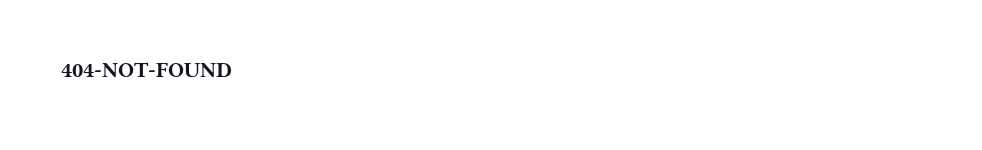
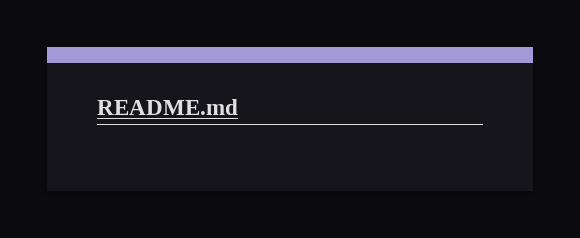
[61,62,232,77] 404-NOT-FOUND -> [97,99,238,115] README.md

